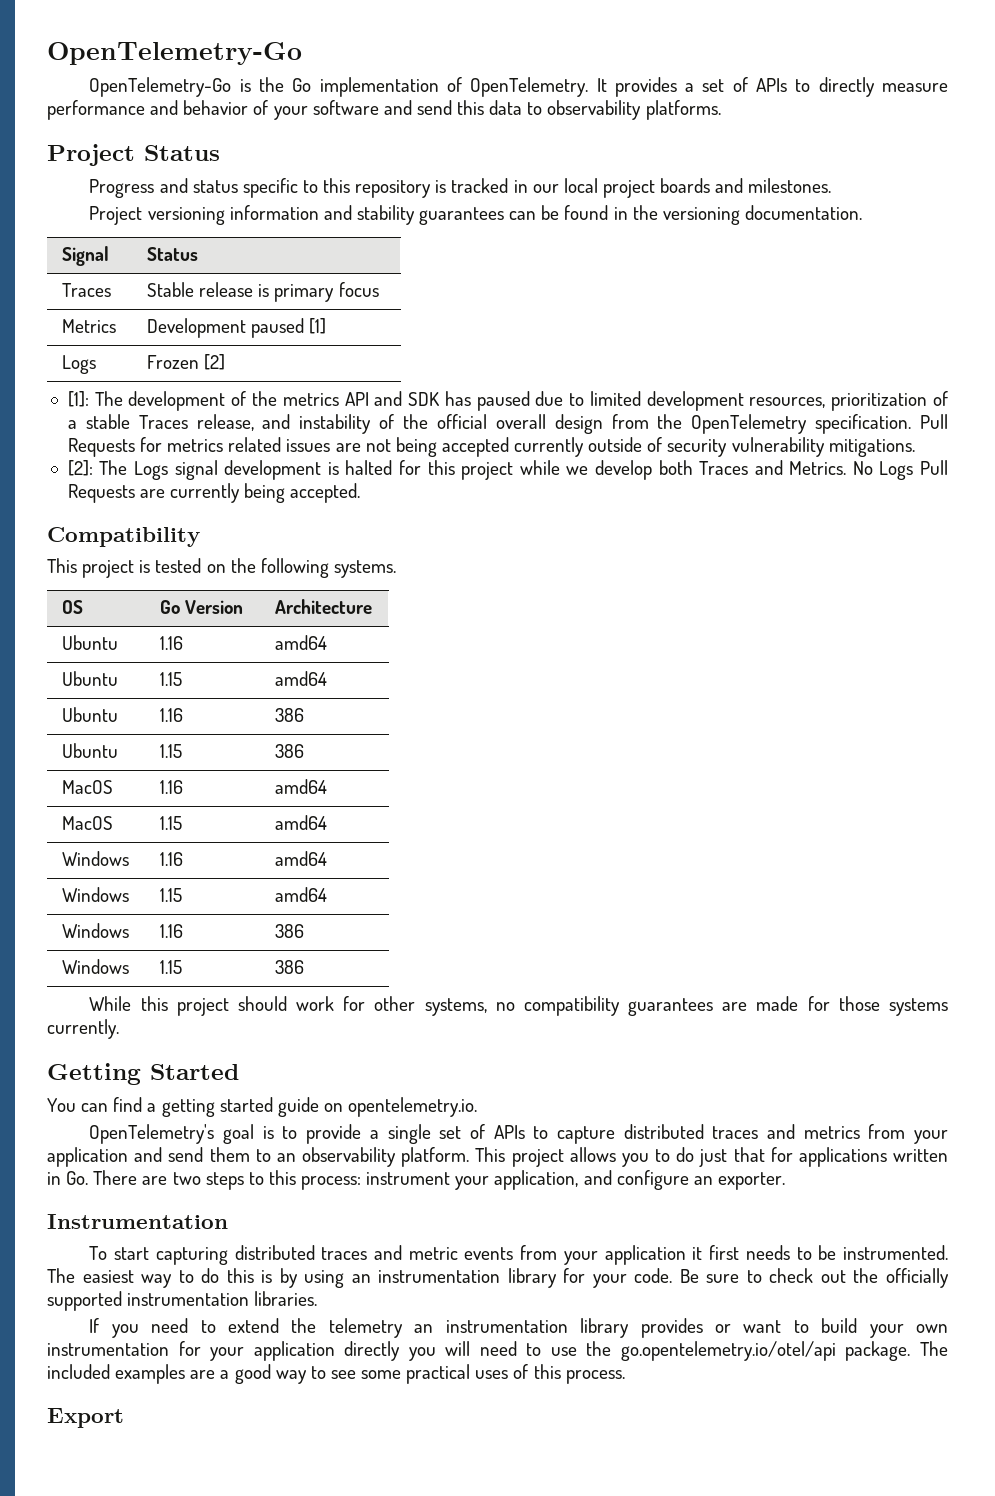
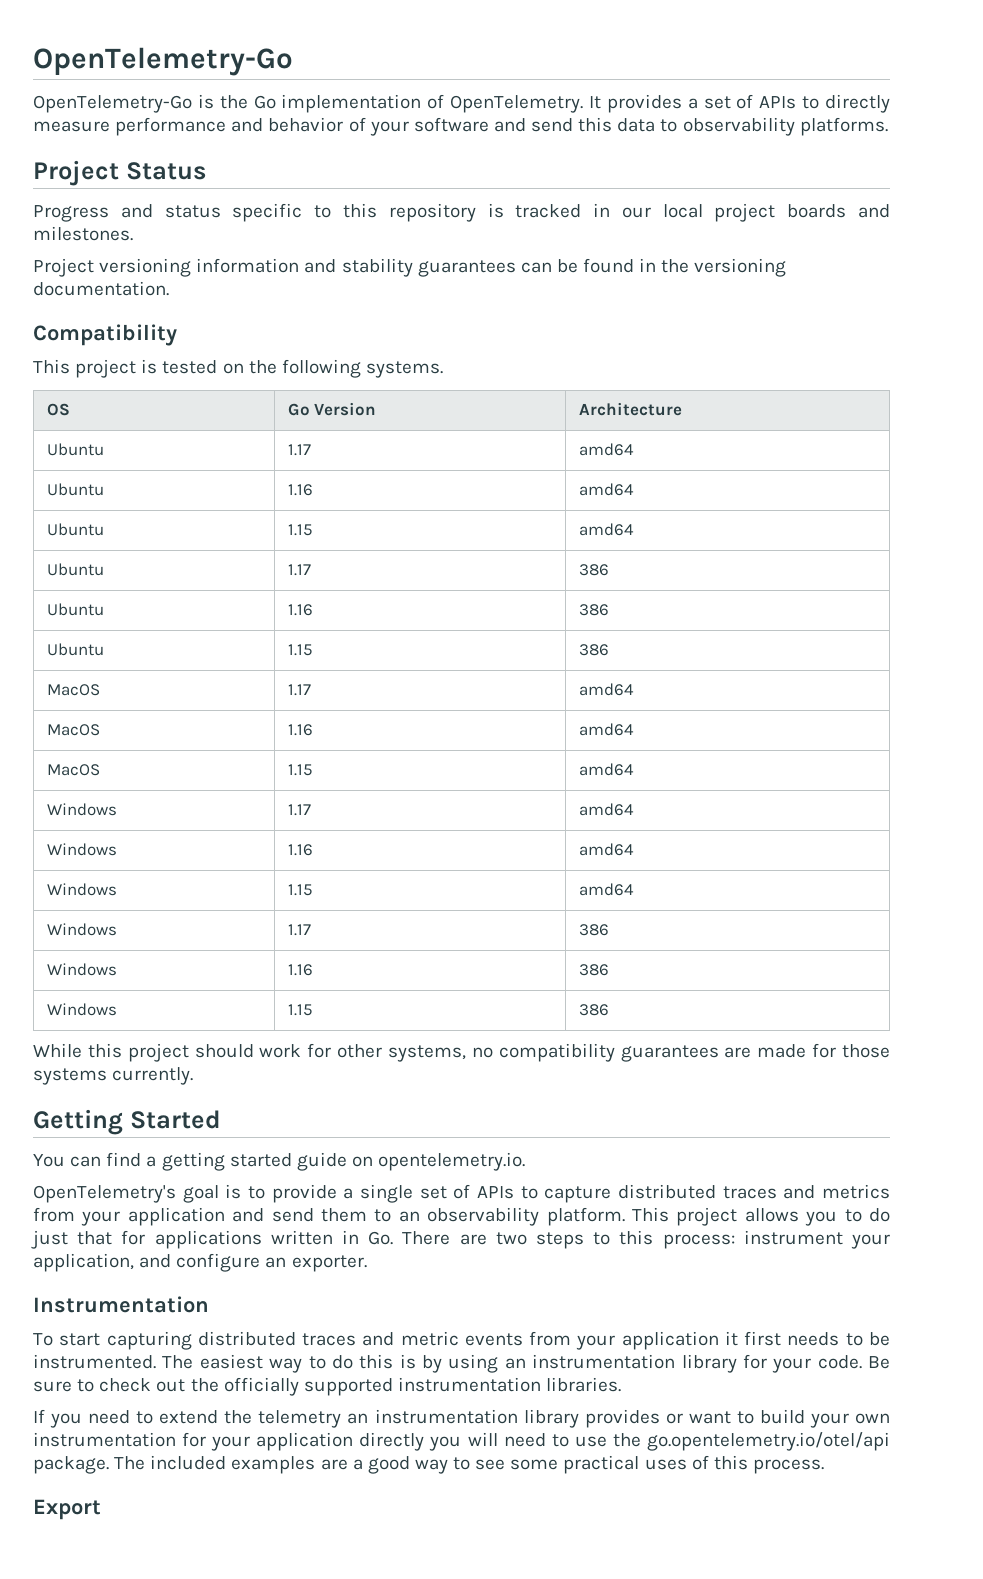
[62,246,110,266] [147,247,199,261] [62,283,112,297] [147,282,379,302] [62,319,117,333] [147,318,327,338] [62,355,97,374] [147,354,226,370] [67,391,948,411] [67,414,948,434] [67,437,915,457] [67,460,949,480] [67,483,361,503] // Signal | Status // Traces | Stable release is primary focus // Metrics | Development paused [1] // Logs | Frozen [2] // [1]: The development of the metrics API and SDK has paused due to limited development resources, prioritization of a stable Traces release, and instability of the official overall design from the OpenTelemetry specification. Pull Requests for metrics related issues are not being accepted currently outside of security vulnerability mitigations. // [2]: The Logs signal development is halted for this project while we develop both Traces and Metrics. No Logs Pull Requests are currently being accepted. -> (169, 288) none
(373, 606) none -> [46,443,104,456] [287,444,311,456] [578,443,634,456] // Ubuntu | 1.17 | amd64
(328, 678) none -> [46,563,104,576] [287,564,311,576] [578,564,609,576] // Ubuntu | 1.17 | 386
(305, 751) none -> [46,684,100,696] [287,684,311,696] [578,683,634,696] // MacOS | 1.17 | amd64
(328, 822) none -> [46,803,117,816] [287,804,311,816] [578,803,634,816] // Windows | 1.17 | amd64
(328, 894) none -> [46,923,117,936] [287,924,311,936] [578,924,609,936] // Windows | 1.17 | 386

